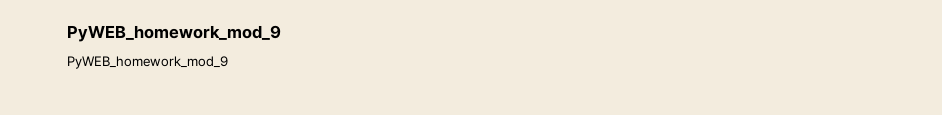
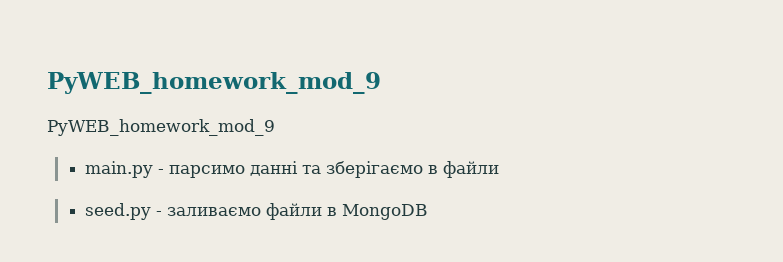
(228, 62) none -> [85,161,500,178] [85,203,429,220] // main.py - парсимо данні та зберігаємо в файли // seed.py - заливаємо файли в MongoDB

